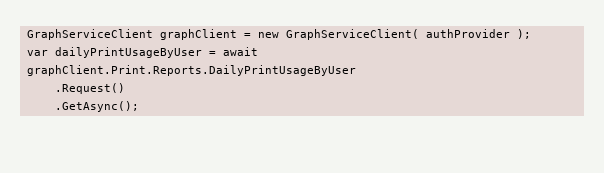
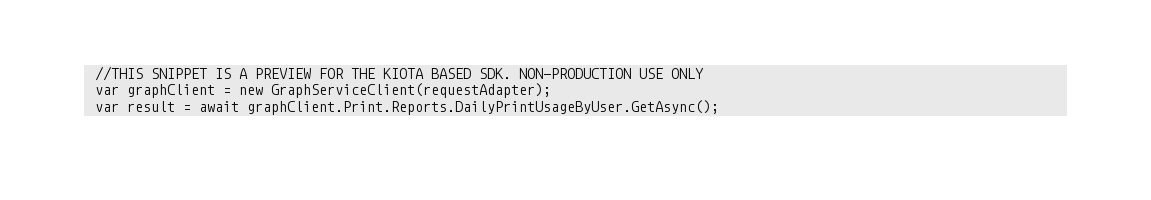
[26,29,531,40] [26,47,202,58] GraphServiceClient graphClient = new GraphServiceClient( authProvider ); // var dailyPrintUsageByUser -> [94,66,704,81] [94,83,551,98] [94,101,175,112] //THIS SNIPPET IS A PREVIEW FOR THE KIOTA BASED SDK. NON-PRODUCTION USE ONLY // var graphClient = new GraphServiceClient(requestAdapter); // var result
[26,65,356,76] [54,83,125,94] [54,101,139,112] graphClient.Print.Reports.DailyPrintUsageByUser // .Request() // .GetAsync(); -> [246,100,719,115] graphClient.Print.Reports.DailyPrintUsageByUser.GetAsync();

